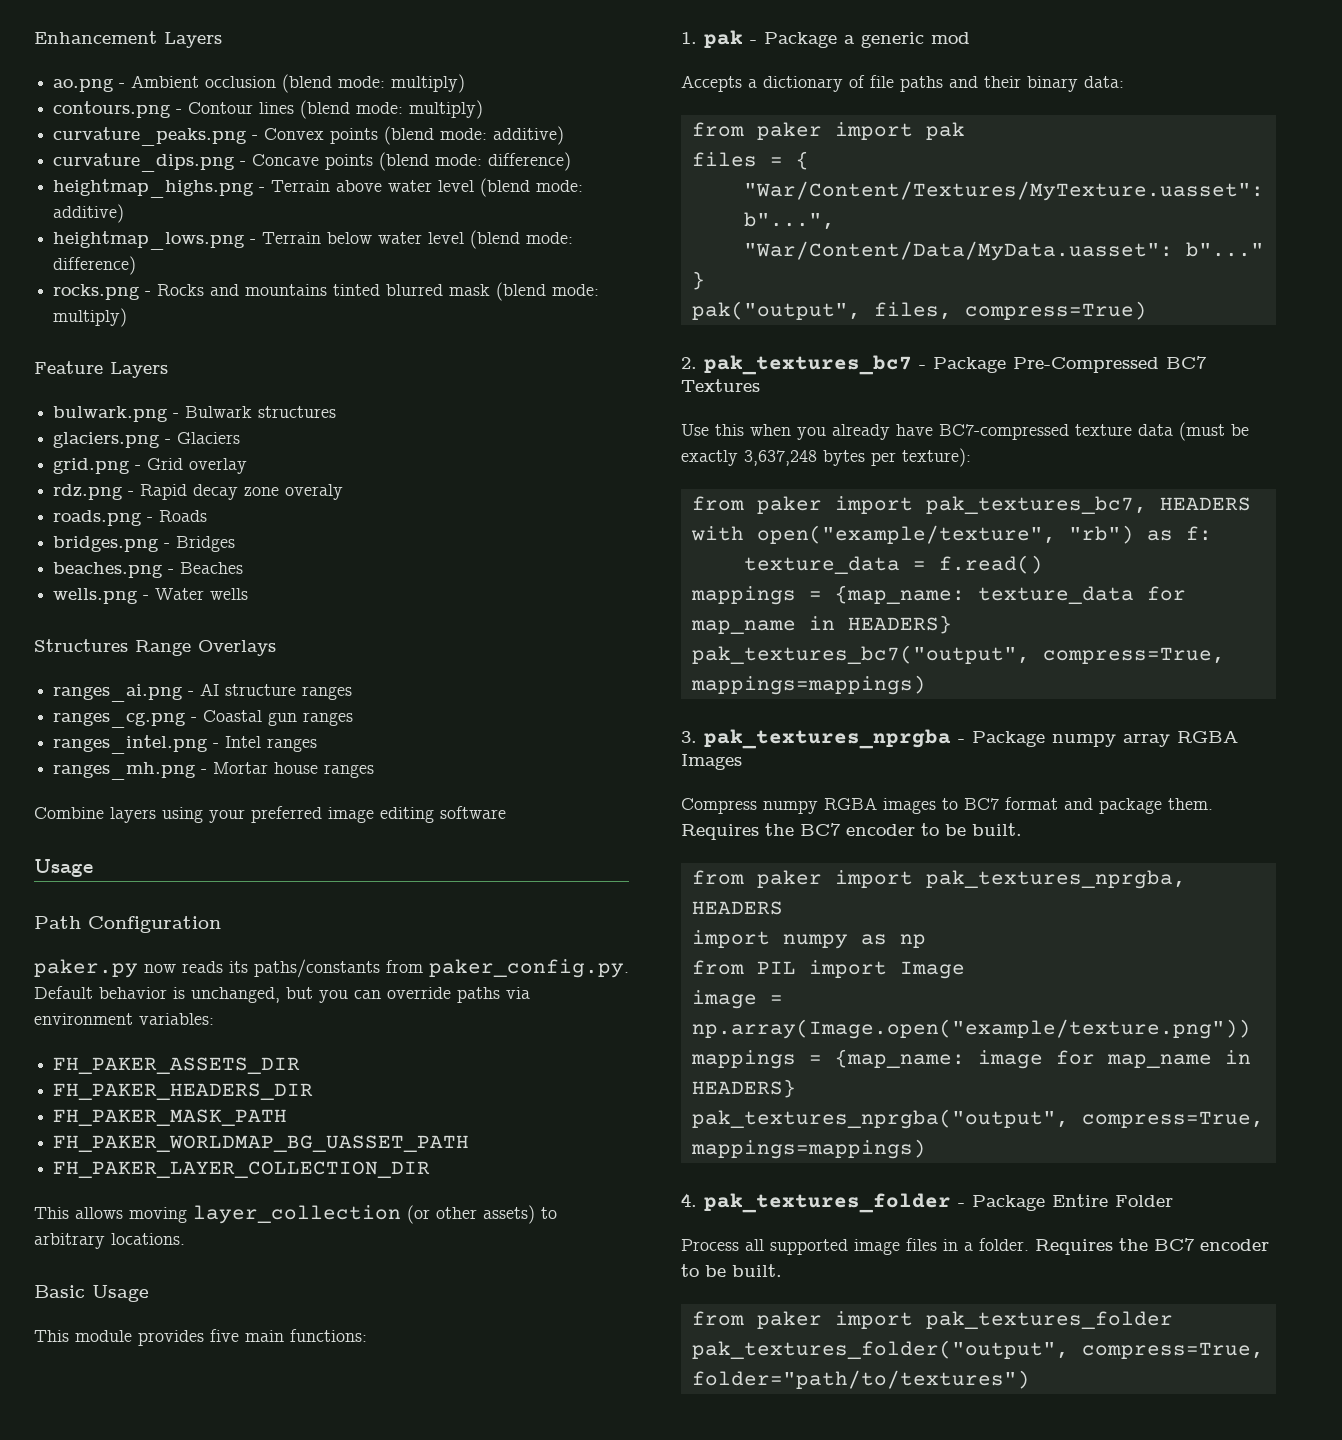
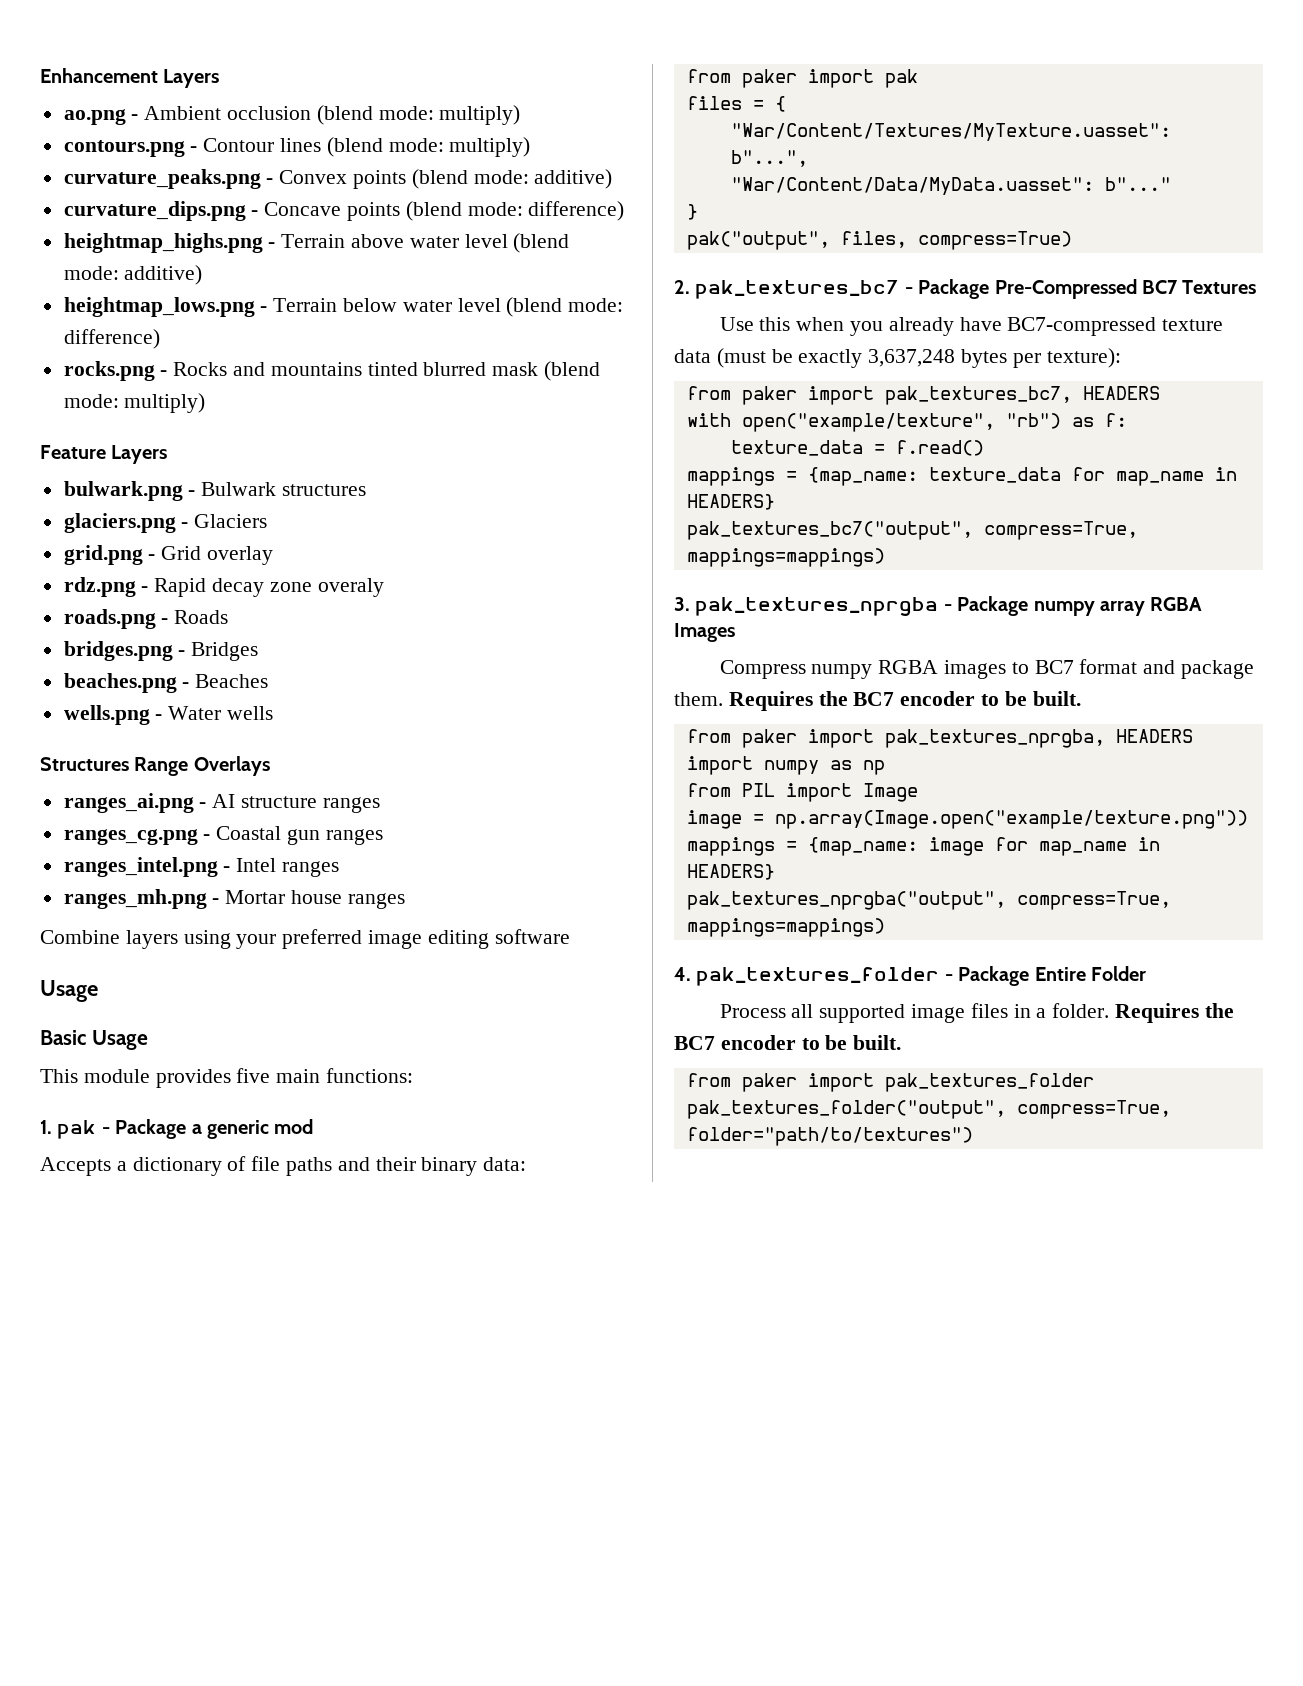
[34,916,221,933] [34,959,629,978] [34,986,530,1003] [34,1013,214,1025] [53,1057,301,1074] [53,1083,314,1100] [53,1109,288,1126] [53,1135,470,1152] [53,1161,431,1178] [34,1205,557,1224] [34,1233,185,1249] // Path Configuration // paker.py now reads its paths/constants from paker_config.py. Default behavior is unchanged, but you can override paths via environment variables: // FH_PAKER_ASSETS_DIR // FH_PAKER_HEADERS_DIR // FH_PAKER_MASK_PATH // FH_PAKER_WORLDMAP_BG_UASSET_PATH // FH_PAKER_LAYER_COLLECTION_DIR // This allows moving layer_collection (or other assets) to arbitrary locations. -> (98, 991) none

